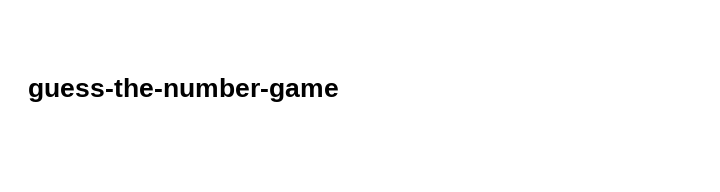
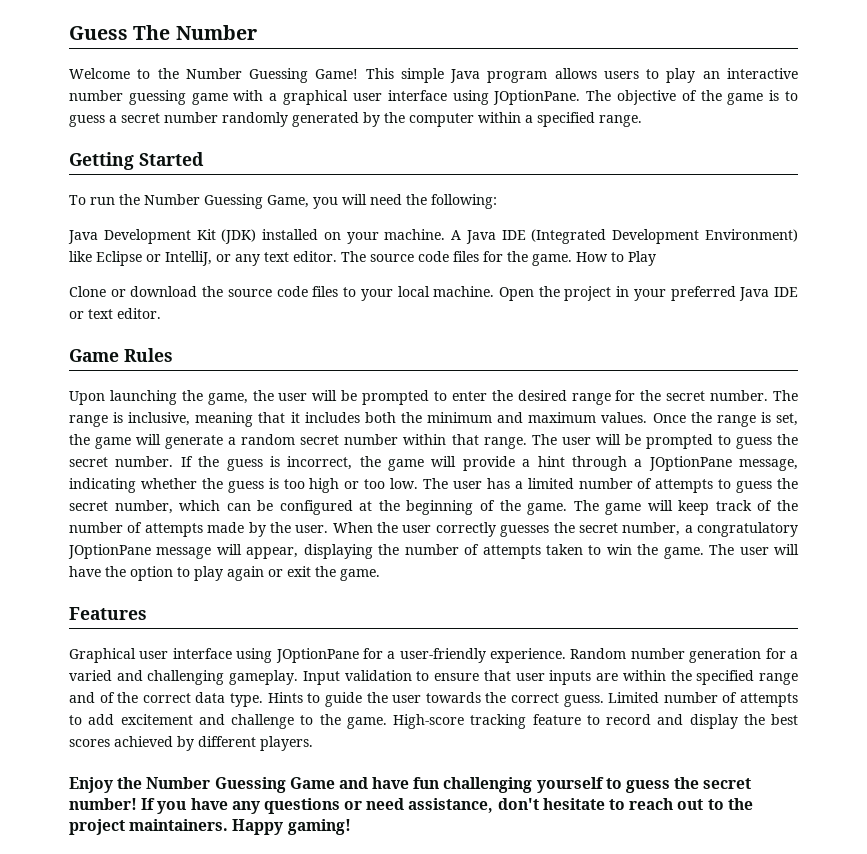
[28,78,339,102] guess-the-number-game -> [69,25,257,40] [69,68,798,83] [69,90,798,105] [69,112,642,127] [69,152,204,170] [69,194,497,209] [68,229,798,244] [69,251,656,266] [69,286,798,301] [69,308,161,319] [69,348,173,362] [69,390,799,405] [69,412,799,427] [69,434,798,449] [69,456,798,471] [69,478,798,493] [69,500,798,515] [69,522,798,537] [68,544,799,559] [69,566,380,581] [69,607,147,620] [69,648,798,663] [69,670,799,685] [69,692,798,707] [69,714,798,729] [69,736,313,751] [69,777,752,793] [69,798,753,814] [69,819,351,835] Guess The Number // Welcome to the Number Guessing Game! This simple Java program allows users to play an interactive number guessing game with a graphical user interface using JOptionPane. The objective of the game is to guess a secret number randomly generated by the computer within a specified range. // Getting Started // To run the Number Guessing Game, you will need the following: // Java Development Kit (JDK) installed on your machine. A Java IDE (Integrated Development Environment) like Eclipse or IntelliJ, or any text editor. The source code files for the game. How to Play // Clone or download the source code files to your local machine. Open the project in your preferred Java IDE or text editor. // Game Rules // Upon launching the game, the user will be prompted to enter the desired range for the secret number. The range is inclusive, meaning that it includes both the minimum and maximum values. Once the range is set, the game will generate a random secret number within that range. The user will be prompted to guess the secret number. If the guess is incorrect, the game will provide a hint through a JOptionPane message, indicating whether the guess is too high or too low. The user has a limited number of attempts to guess the secret number, which can be configured at the beginning of the game. The game will keep track of the number of attempts made by the user. When the user correctly guesses the secret number, a congratulatory JOptionPane message will appear, displaying the number of attempts taken to win the game. The user will have the option to play again or exit the game. // Features // Graphical user interface using JOptionPane for a user-friendly experience. Random number generation for a varied and challenging gameplay. Input validation to ensure that user inputs are within the specified range and of the correct data type. Hints to guide the user towards the correct guess. Limited number of attempts to add excitement and challenge to the game. High-score tracking feature to record and display the best scores achieved by different players. // Enjoy the Number Guessing Game and have fun challenging yourself to guess the secret number! If you have any questions or need assistance, don't hesitate to reach out to the project maintainers. Happy gaming!

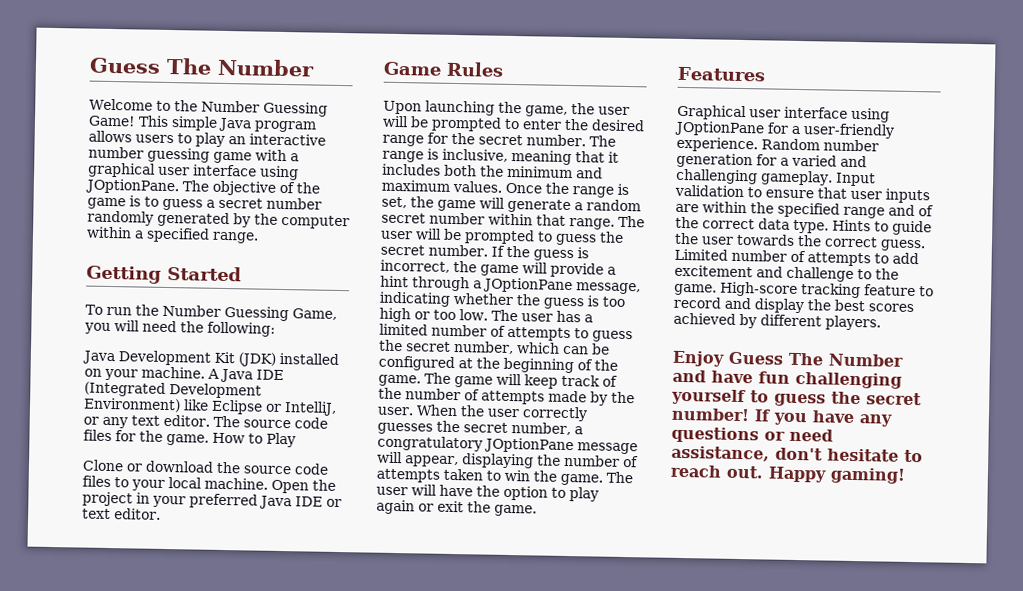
[117,777,335,793] the Number Guessing Game -> [728,351,904,367] Guess The Number
[677,798,753,810] [69,819,229,835] out to the project maintainers. -> [726,465,764,479] out.

